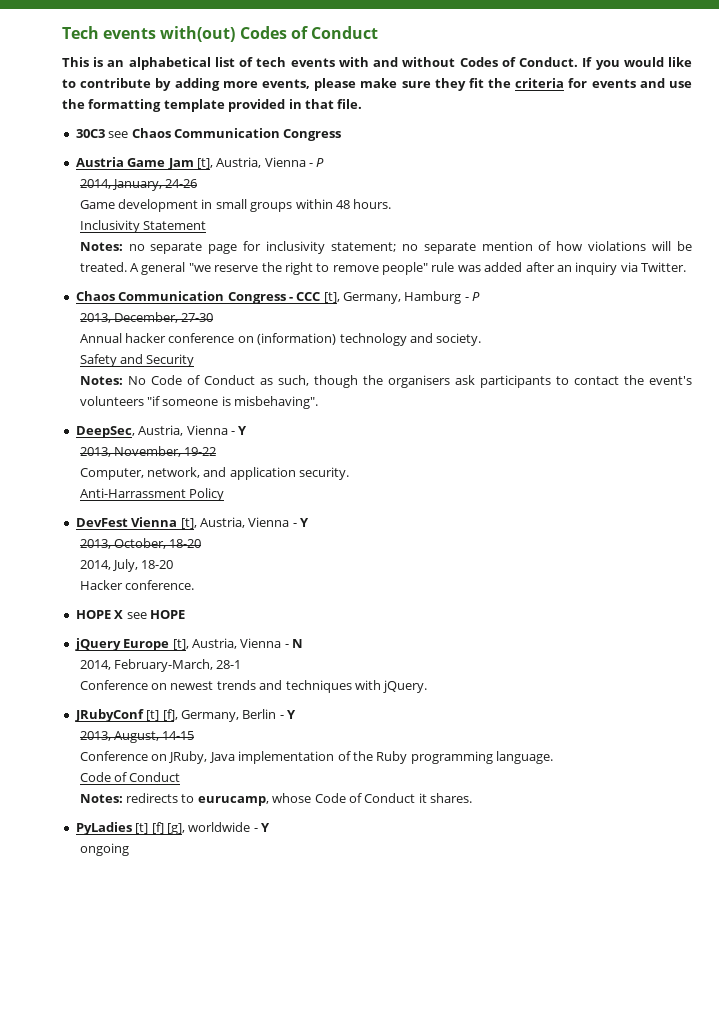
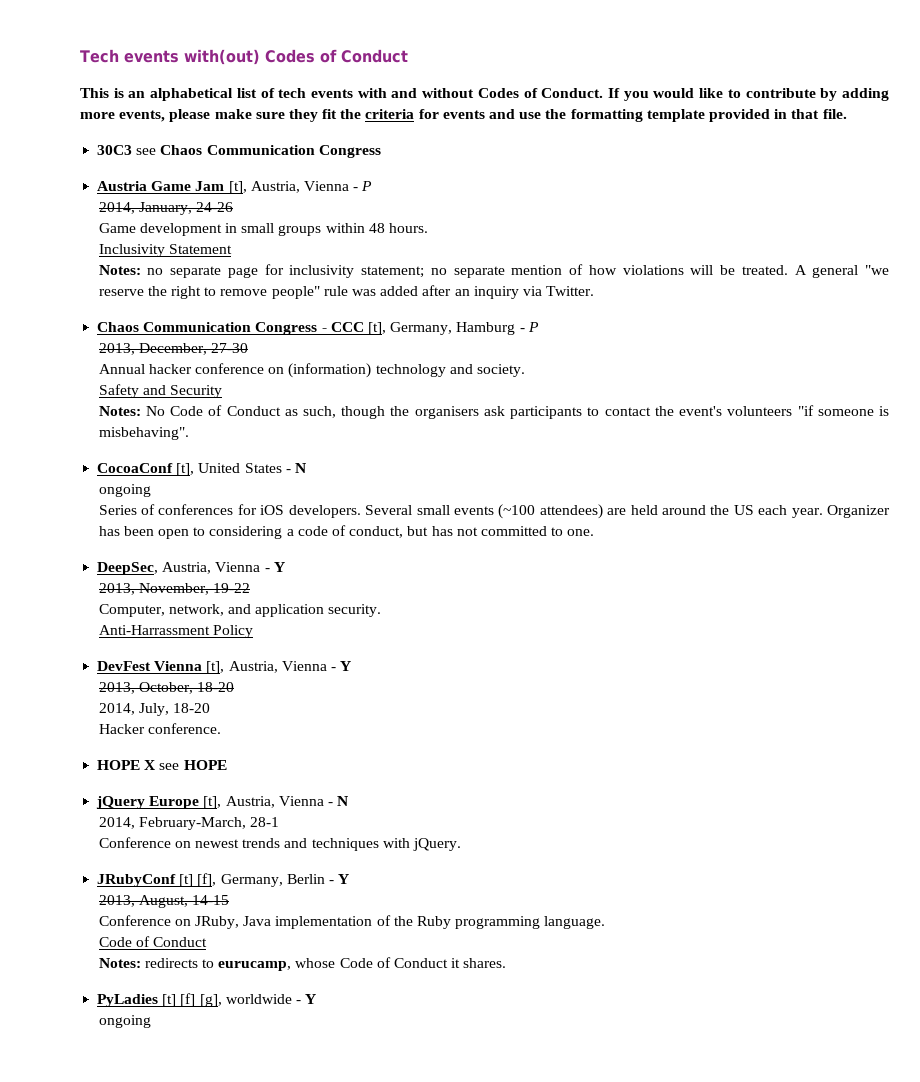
(319, 402) none -> [97,463,306,476] [98,484,151,497] [98,504,890,519] [98,525,595,539] // CocoaConf [t], United States - N // ongoing // Series of conferences for iOS developers. Several small events (~100 attendees) are held around the US each year. Organizer has been open to considering a code of conduct, but has not committed to one.

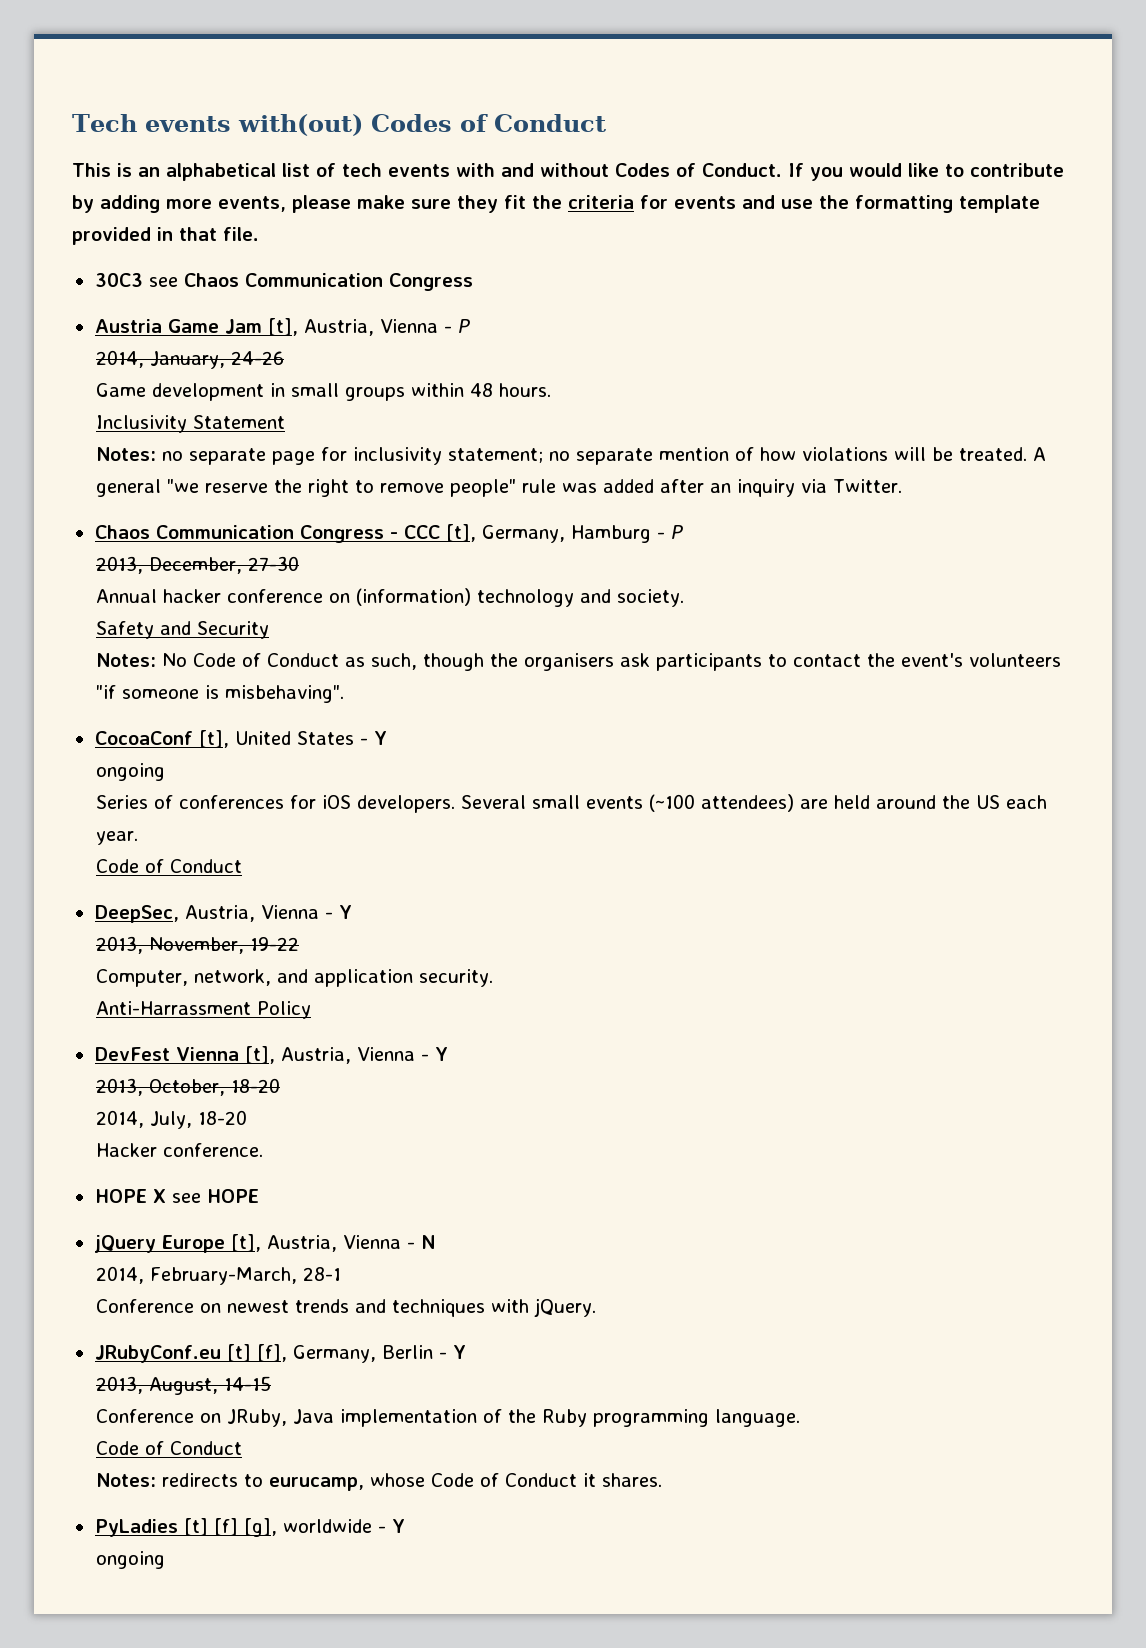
[294,463,306,473] N -> [373,731,387,745] Y
[826,505,890,518] [98,525,595,539] Organizer has been open to considering a code of conduct, but has not committed to one. -> [96,859,243,873] // Code of Conduct
[97,874,177,887] JRubyConf -> [94,1345,221,1363] JRubyConf.eu

